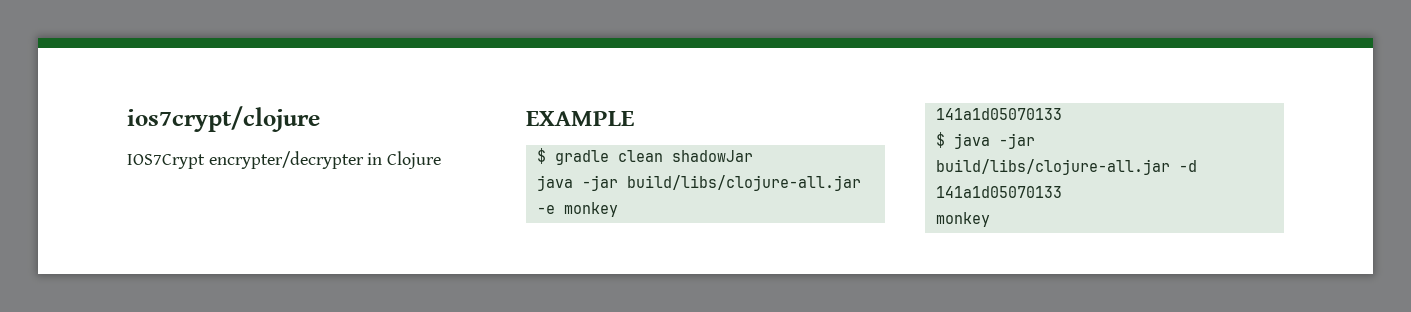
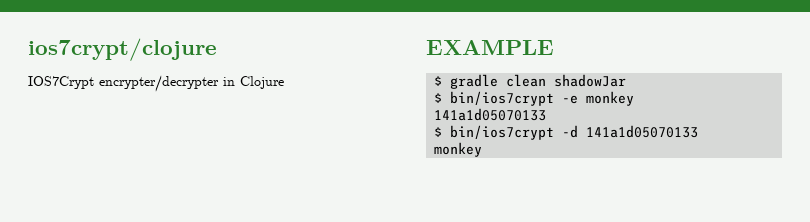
[536,175,861,191] java -jar build/libs/clojure-all.jar -> [434,91,555,106] $ bin/ios7crypt
[953,133,1035,149] [935,159,1170,175] java -jar build/libs/clojure-all.jar -> [450,125,555,140] bin/ios7crypt

